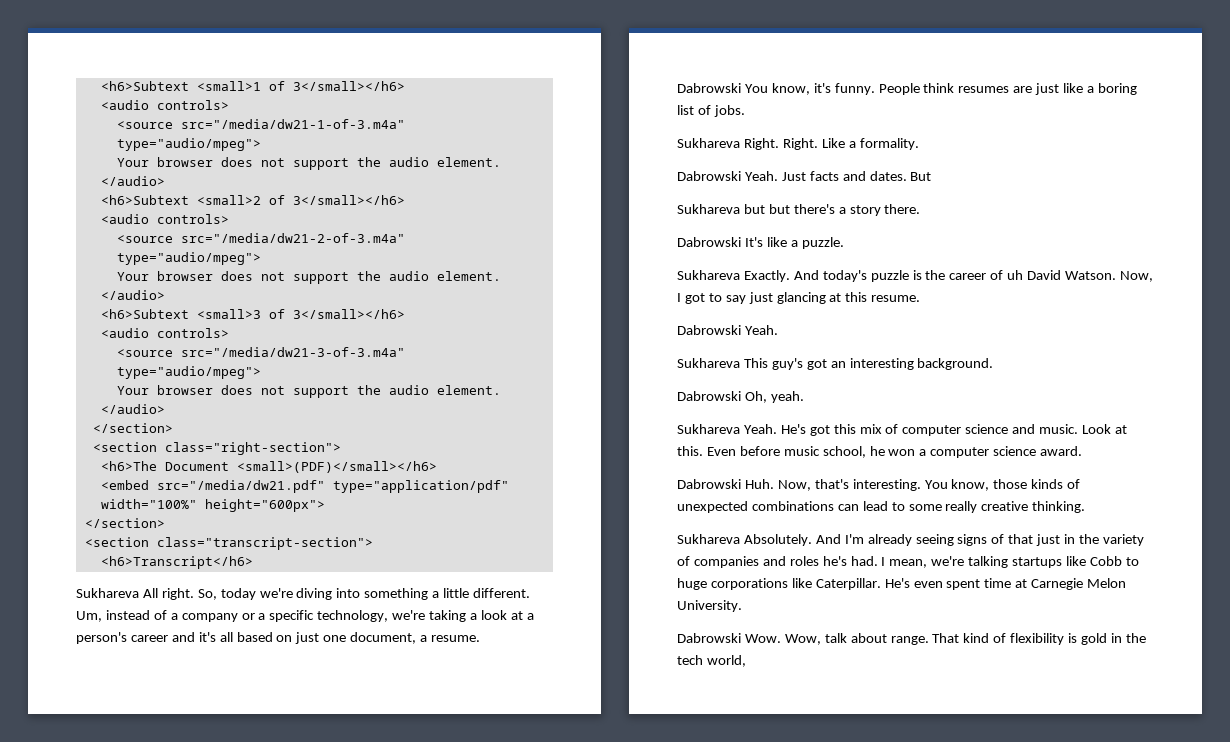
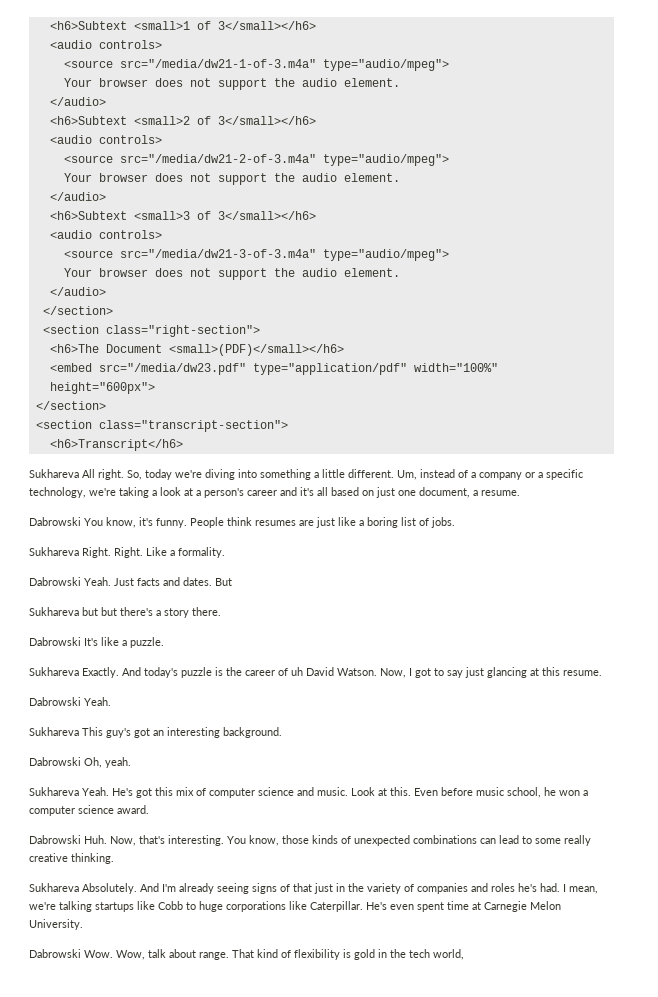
[156,480,325,493] src="/media/dw21.pdf" -> [98,363,246,375] src="/media/dw23.pdf"

